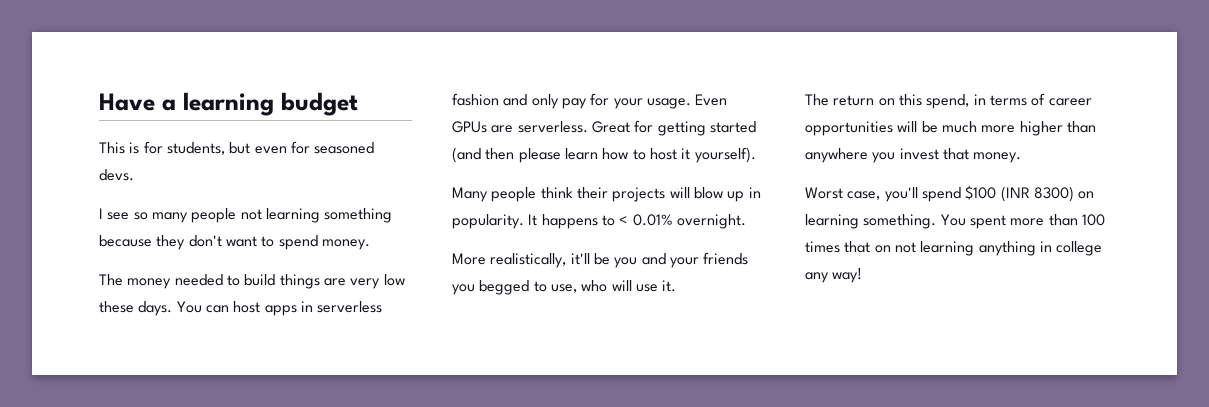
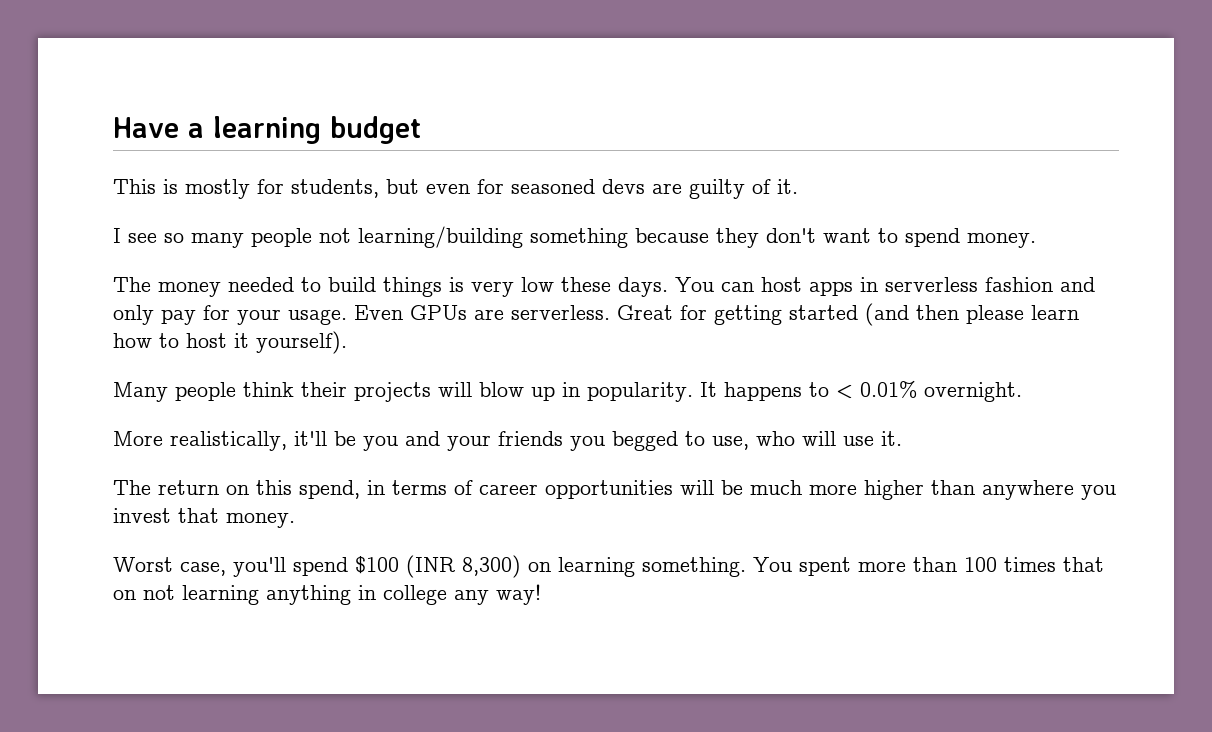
(140, 148) none -> [185,179,250,199] mostly
[99,169,134,181] devs. -> [602,179,798,199] devs are guilty of it.
[265,208,320,223] learning -> [358,226,523,248] learning/building
[323,278,346,286] are -> [449,277,464,292] is
[1033,186,1074,202] 8300) -> [462,555,521,578] 8,300)

